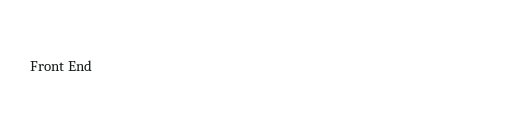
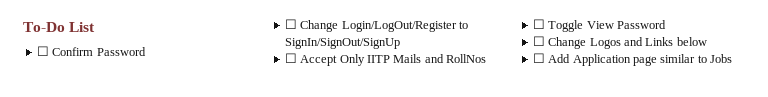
[30,60,92,71] Front End -> [23,22,96,32] [36,46,146,56] [284,19,468,32] [284,38,400,49] [284,53,486,66] [532,19,666,32] [532,36,707,49] [532,53,732,66] To-Do List // ☐ Confirm Password // ☐ Change Login/LogOut/Register to SignIn/SignOut/SignUp // ☐ Accept Only IITP Mails and RollNos // ☐ Toggle View Password // ☐ Change Logos and Links below // ☐ Add Application page similar to Jobs

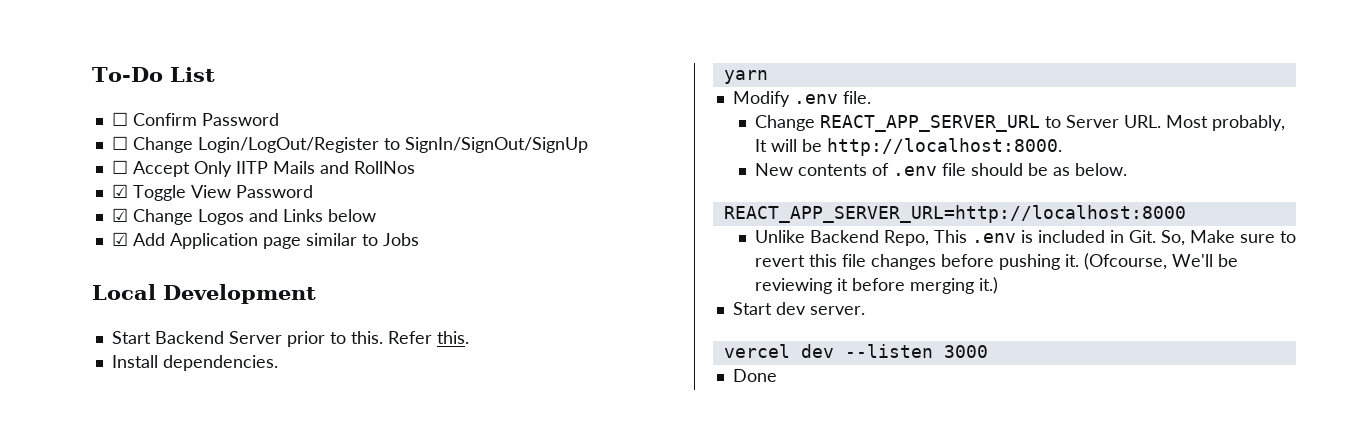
[532,19,545,29] ☐ -> [111,184,128,198] ☑
[532,36,545,46] ☐ -> [111,208,128,222] ☑
[532,53,545,63] ☐ -> [111,232,128,246] ☑
(732, 58) none -> [92,284,316,304] [111,331,469,347] [111,355,278,371] [723,70,768,84] [732,91,871,107] [754,115,1285,132] [754,138,1062,156] [754,163,1127,176] [723,205,1186,223] [754,230,1296,246] [754,253,1238,270] [754,277,998,294] [732,302,865,315] [723,344,988,358] [732,369,777,382] // Local Development // Start Backend Server prior to this. Refer this. // Install dependencies. // yarn // Modify .env file. // Change REACT_APP_SERVER_URL to Server URL. Most probably, It will be http://localhost:8000. // New contents of .env file should be as below. // REACT_APP_SERVER_URL=http://localhost:8000 // Unlike Backend Repo, This .env is included in Git. So, Make sure to revert this file changes before pushing it. (Ofcourse, We'll be reviewing it before merging it.) // Start dev server. // vercel dev --listen 3000 // Done

